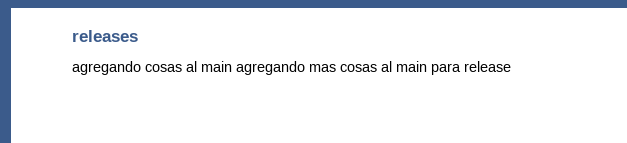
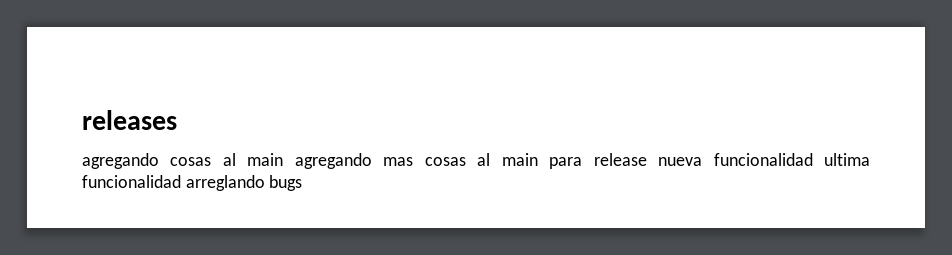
(511, 66) none -> [658,153,870,166] [82,175,303,191] nueva funcionalidad ultima funcionalidad arreglando bugs

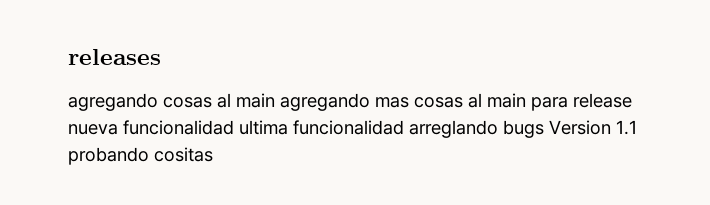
(303, 183) none -> [549,120,637,135] [68,147,213,165] Version 1.1 probando cositas

